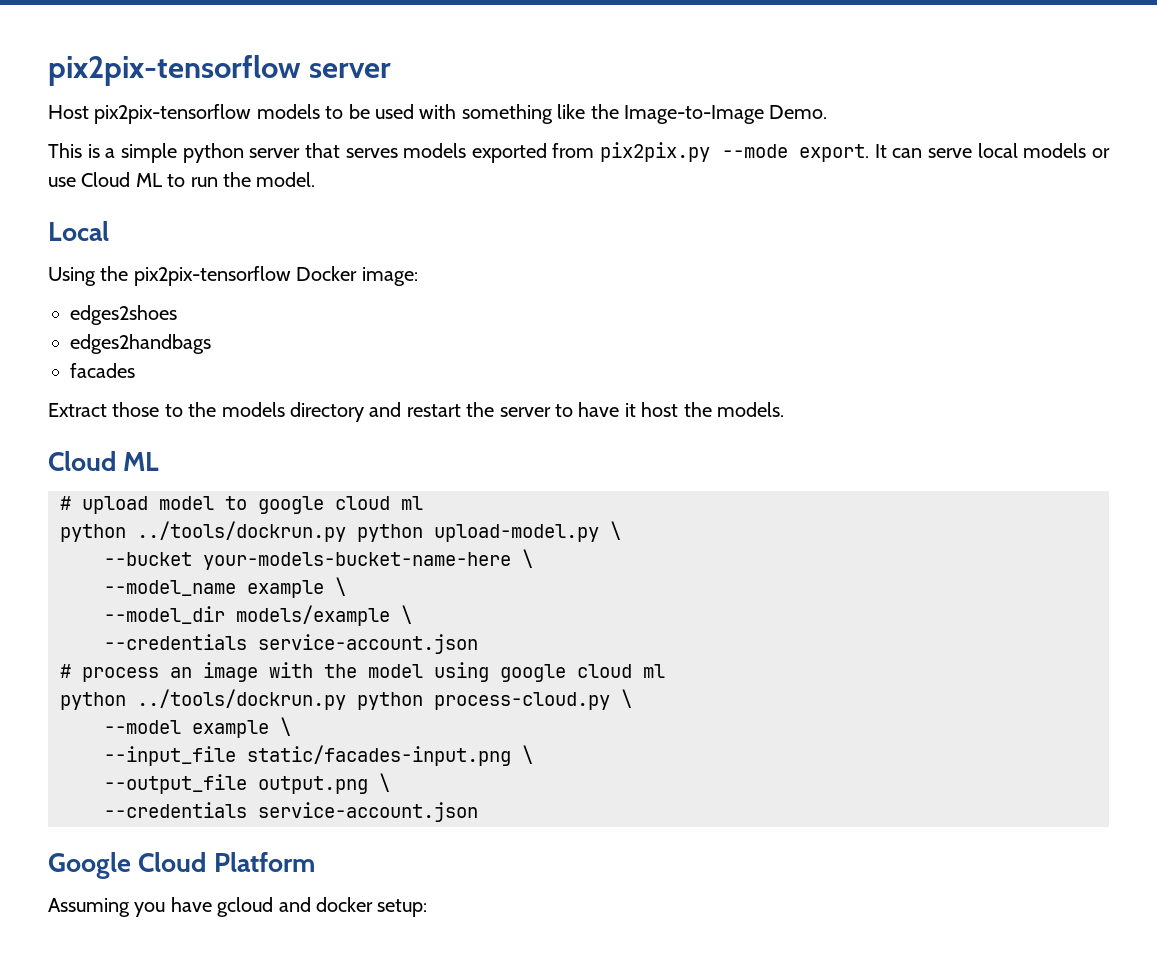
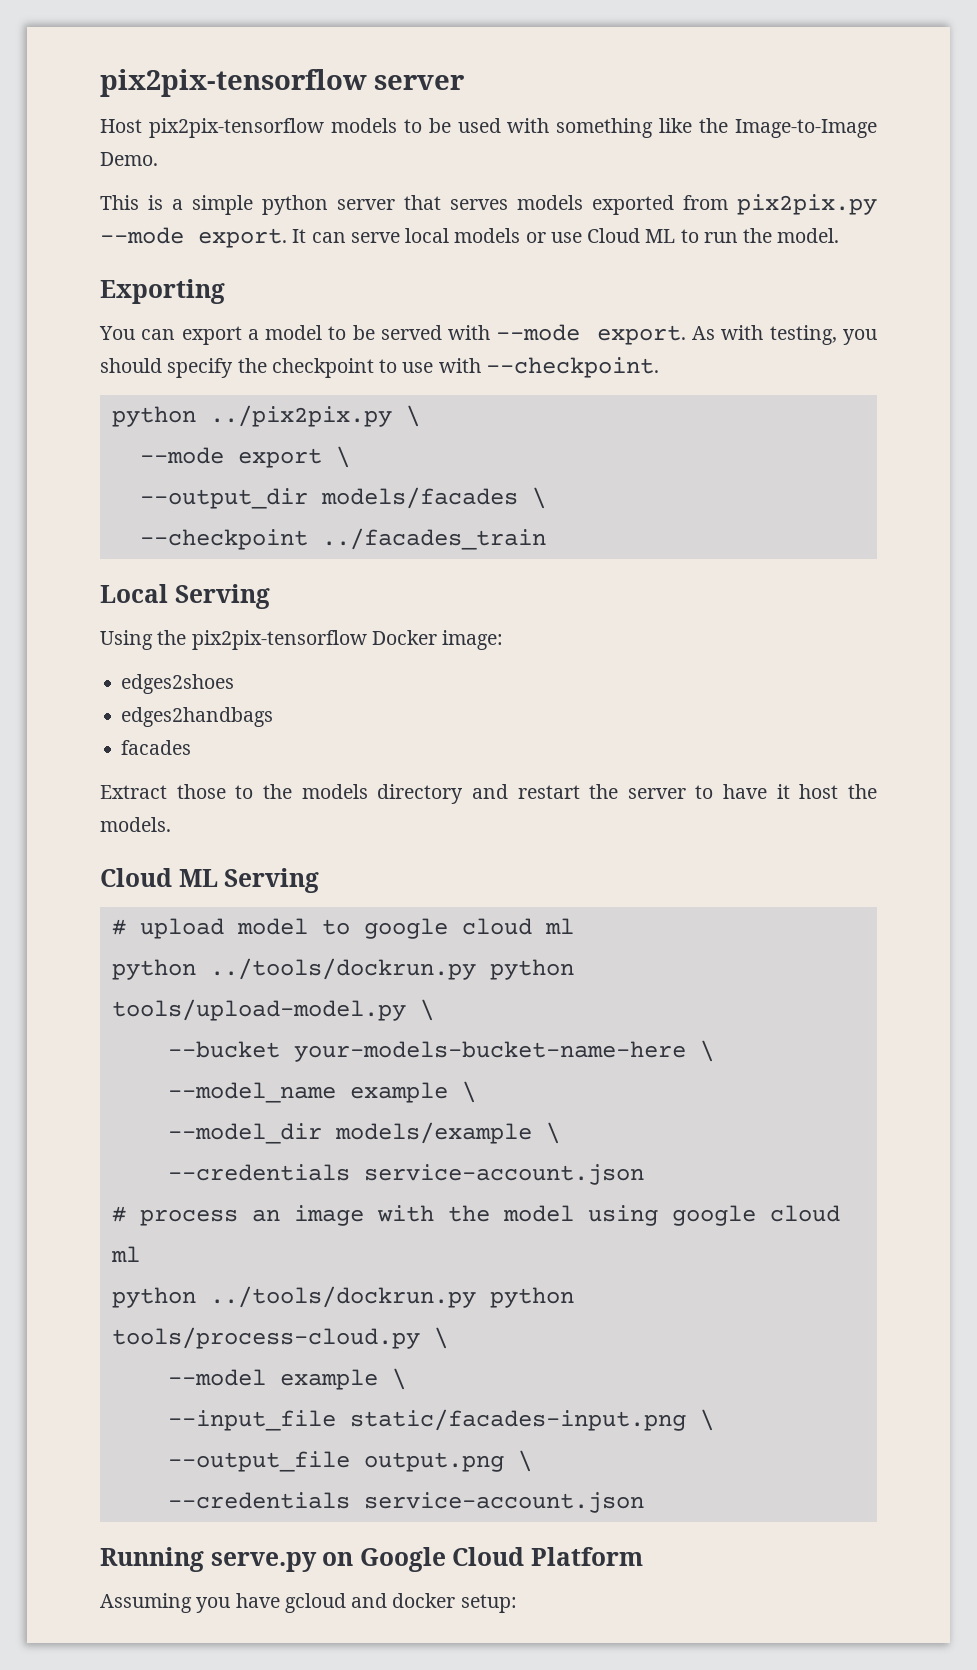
(316, 179) none -> [100,279,225,304] [99,324,878,345] [100,357,659,378] [111,405,420,427] [139,446,350,468] [139,487,546,509] [139,528,546,550] // Exporting // You can export a model to be served with --mode export. As with testing, you should specify the checkpoint to use with --checkpoint. // python ../pix2pix.py \ // --mode export \ // --output_dir models/facades \ // --checkpoint ../facades_train
(109, 231) none -> [174,584,270,609] Serving
(160, 461) none -> [224,868,320,893] Serving
[434,524,599,542] upload-model.py -> [111,999,406,1021] tools/upload-model.py
[434,692,610,710] process-cloud.py -> [111,1327,420,1349] tools/process-cloud.py
(478, 812) none -> [100,1547,354,1572] Running serve.py on

